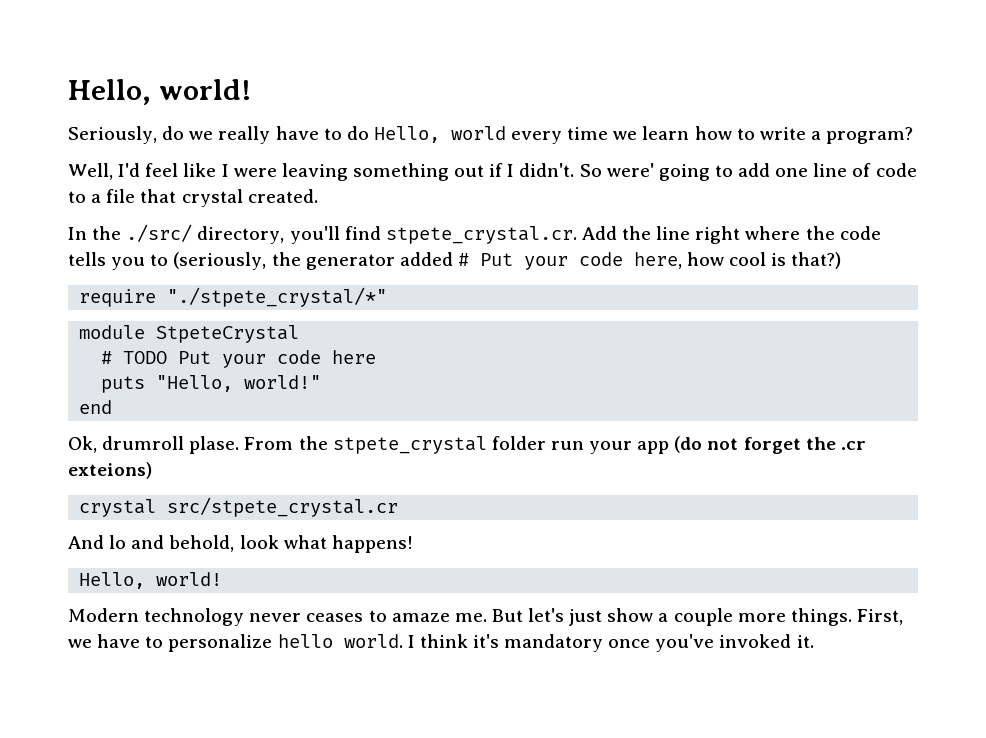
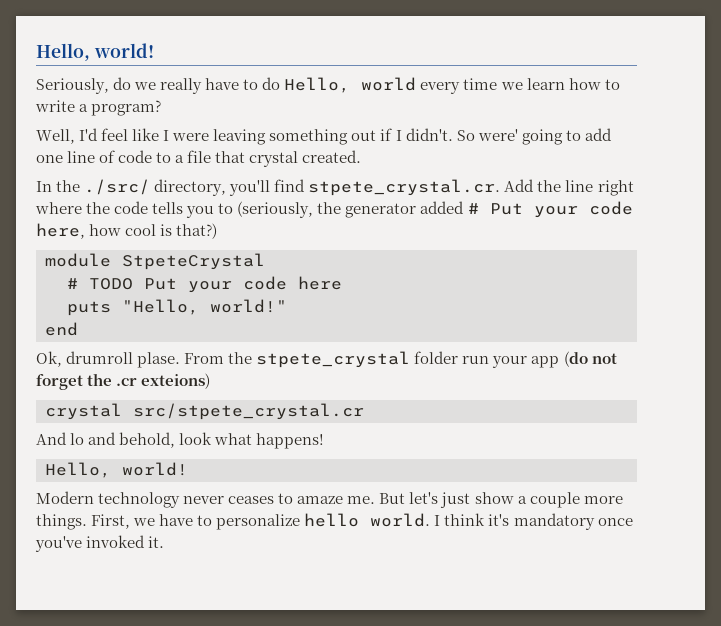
[79,287,388,307] // require "./stpete_crystal/*" -> (218, 231) none

